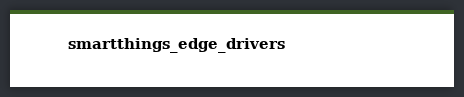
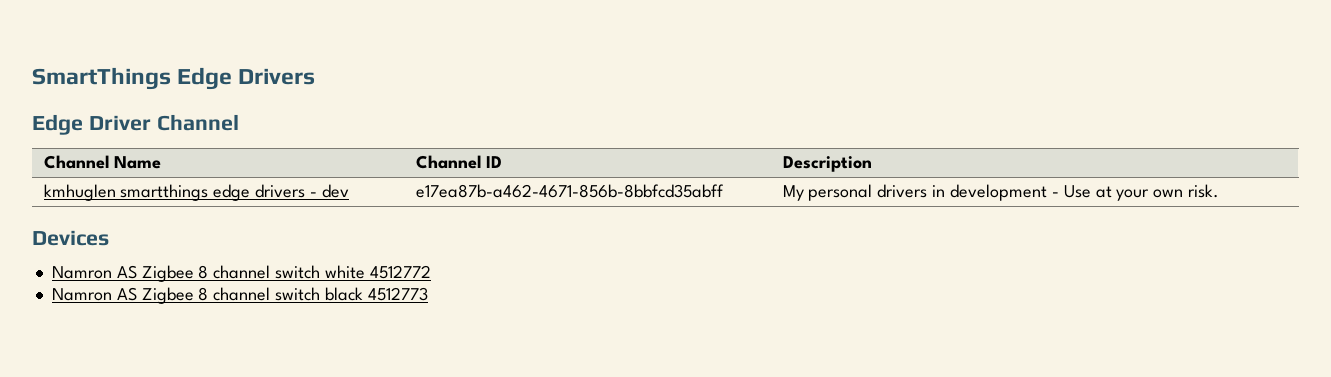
[68,38,285,53] smartthings_edge_drivers -> [32,67,316,90] [32,114,239,135] [43,155,161,169] [415,155,502,169] [782,156,872,172] [43,184,349,201] [415,184,724,198] [782,184,1220,201] [32,230,109,246] [51,265,431,282] [51,287,428,304] SmartThings Edge Drivers // Edge Driver Channel // Channel Name | Channel ID | Description // kmhuglen smartthings edge drivers - dev | e17ea87b-a462-4671-856b-8bbfcd35abff | My personal drivers in development - Use at your own risk. // Devices // Namron AS Zigbee 8 channel switch white 4512772 // Namron AS Zigbee 8 channel switch black 4512773

